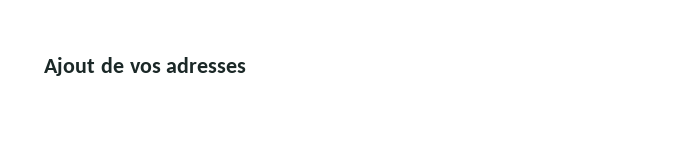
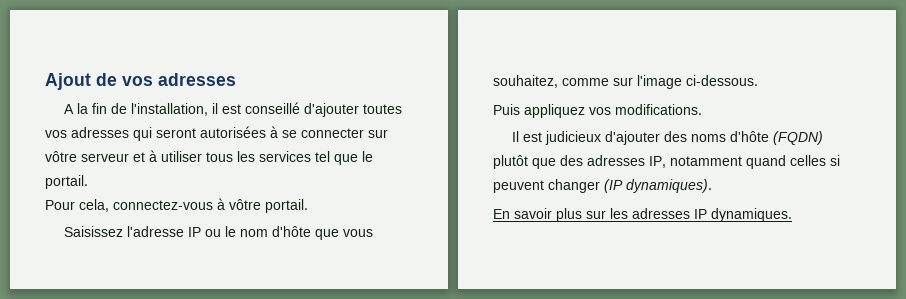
(247, 65) none -> [64,102,403,117] [45,126,388,141] [45,150,373,165] [45,175,88,189] [45,198,308,213] [64,226,374,240] [493,75,758,89] [493,104,702,118] [512,131,824,145] [493,155,840,169] [493,179,712,193] [493,208,792,222] // A la fin de l'installation, il est conseillé d'ajouter toutes vos adresses qui seront autorisées à se connecter sur vôtre serveur et à utiliser tous les services tel que le portail. // Pour cela, connectez-vous à vôtre portail. // Saisissez l'adresse IP ou le nom d'hôte que vous souhaitez, comme sur l'image ci-dessous. // Puis appliquez vos modifications. // Il est judicieux d'ajouter des noms d'hôte (FQDN) plutôt que des adresses IP, notamment quand celles si peuvent changer (IP dynamiques). // En savoir plus sur les adresses IP dynamiques.

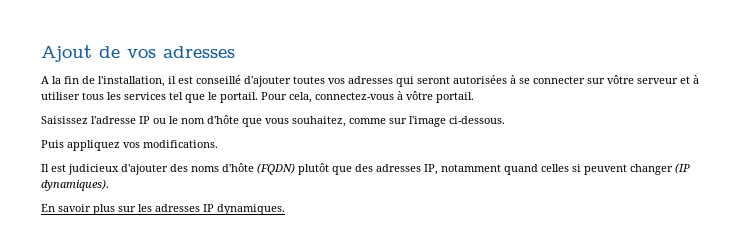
(88, 182) // -> (258, 97) none

